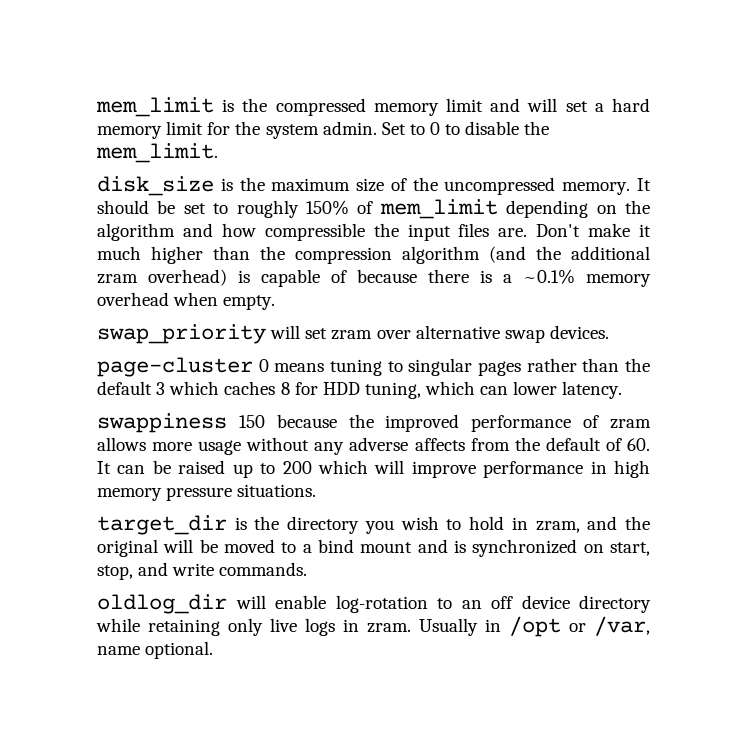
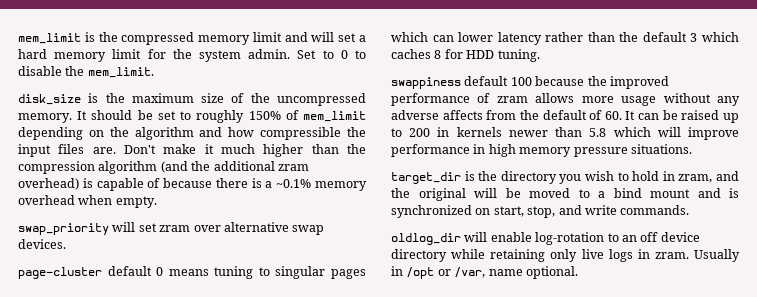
(253, 367) none -> [107,266,152,276] default
(522, 368) none -> [391,32,542,45] which can lower latency
[364,381,623,399] tuning, which can lower latency. -> [497,49,540,62] tuning.
[238,415,265,428] 150 -> [464,76,532,86] default 100
(312, 467) none -> [437,127,607,137] in kernels newer than 5.8

